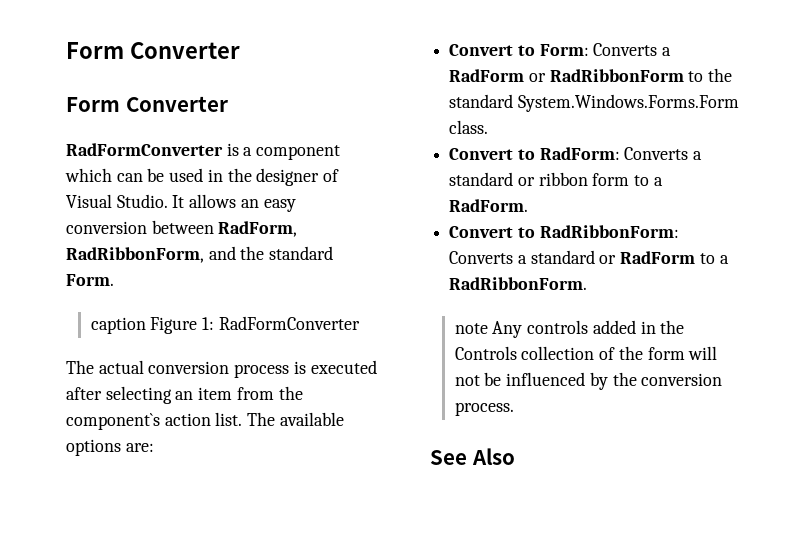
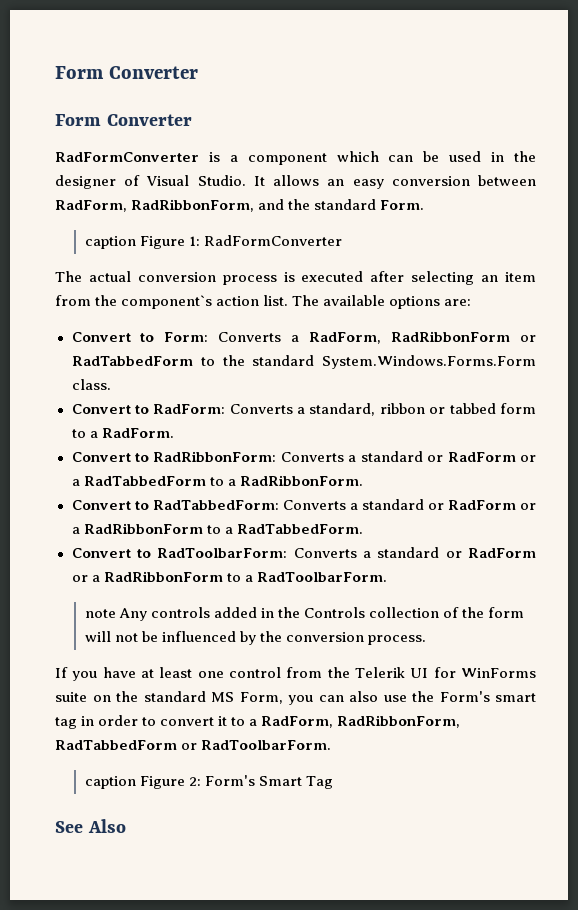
[449,69,684,82] RadForm or RadRibbonForm -> [309,331,537,344] [71,356,194,366] RadForm, RadRibbonForm or RadTabbedForm
[449,172,588,186] standard or ribbon -> [309,403,496,416] standard, ribbon or tabbed
(696, 257) none -> [520,455,536,462] [71,476,206,486] or a RadTabbedForm
(588, 283) none -> [71,499,536,510] [71,523,363,534] [71,547,536,558] [71,571,387,582] // Convert to RadTabbedForm: Converts a standard or RadForm or a RadRibbonForm to a RadTabbedForm. // Convert to RadToolbarForm: Converts a standard or RadForm or a RadRibbonForm to a RadToolbarForm.
(514, 409) none -> [55,667,536,681] [55,691,536,705] [55,715,461,729] [55,740,332,750] [84,775,333,789] // If you have at least one control from the Telerik UI for WinForms suite on the standard MS Form, you can also use the Form's smart tag in order to convert it to a RadForm, RadRibbonForm, RadTabbedForm or RadToolbarForm. // caption Figure 2: Form's Smart Tag

